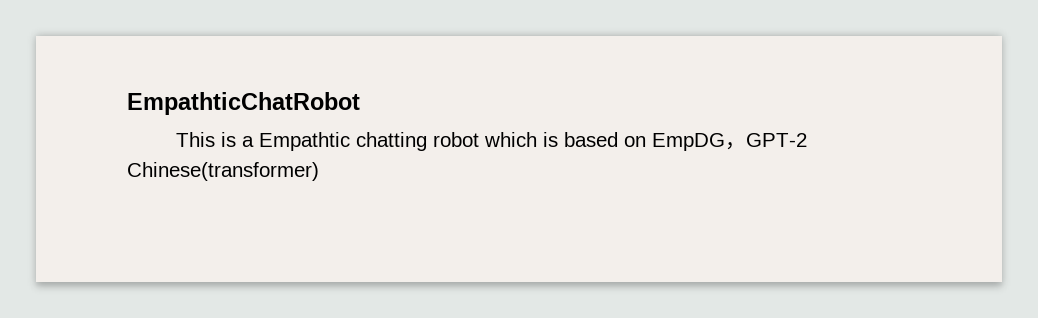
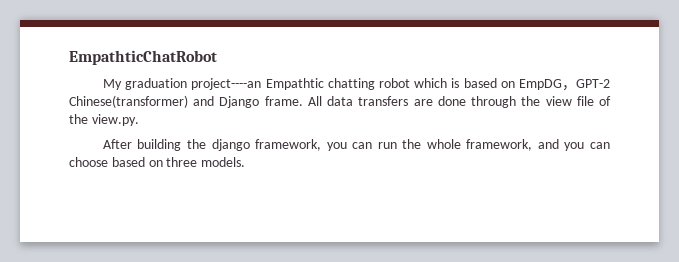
[176,132,255,147] This is a -> [102,78,262,90] My graduation project----an
(319, 171) none -> [193,96,611,108] [69,114,139,126] [102,139,610,151] [69,157,246,167] and Django frame. All data transfers are done through the view file of the view.py. // After building the django framework, you can run the whole framework, and you can choose based on three models.

